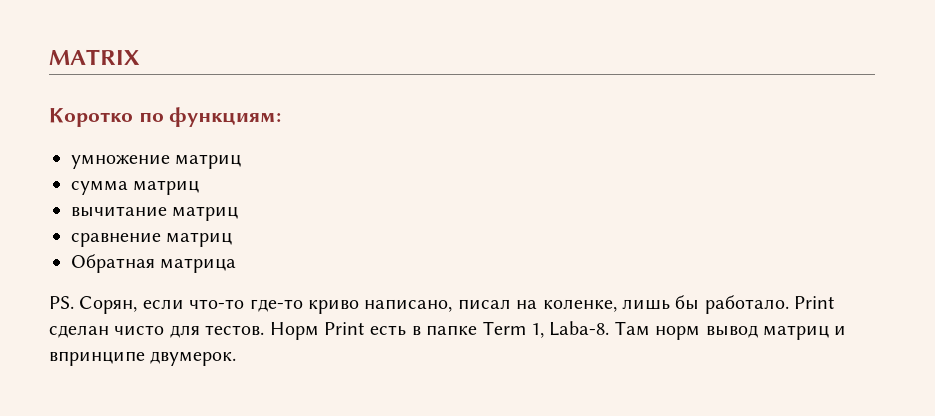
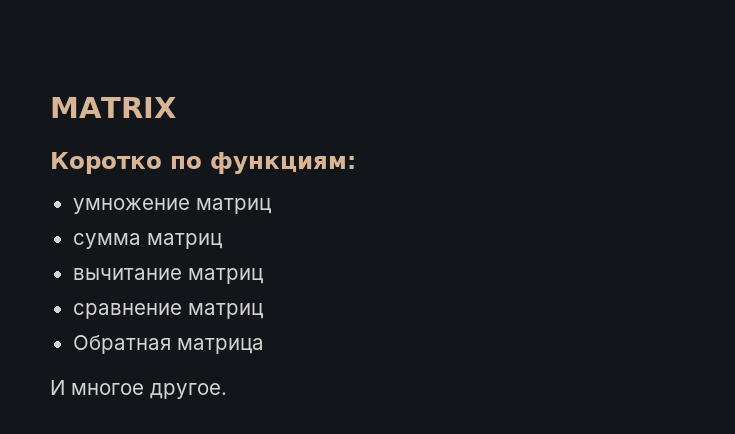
[49,295,836,314] [49,321,847,340] [49,351,237,366] PS. Сорян, если что-то где-то криво написано, писал на коленке, лишь бы работало. Print сделан чисто для тестов. Норм Print есть в папке Term 1, Laba-8. Там норм вывод матриц и впринципе двумерок. -> [50,380,227,399] И многое другое.

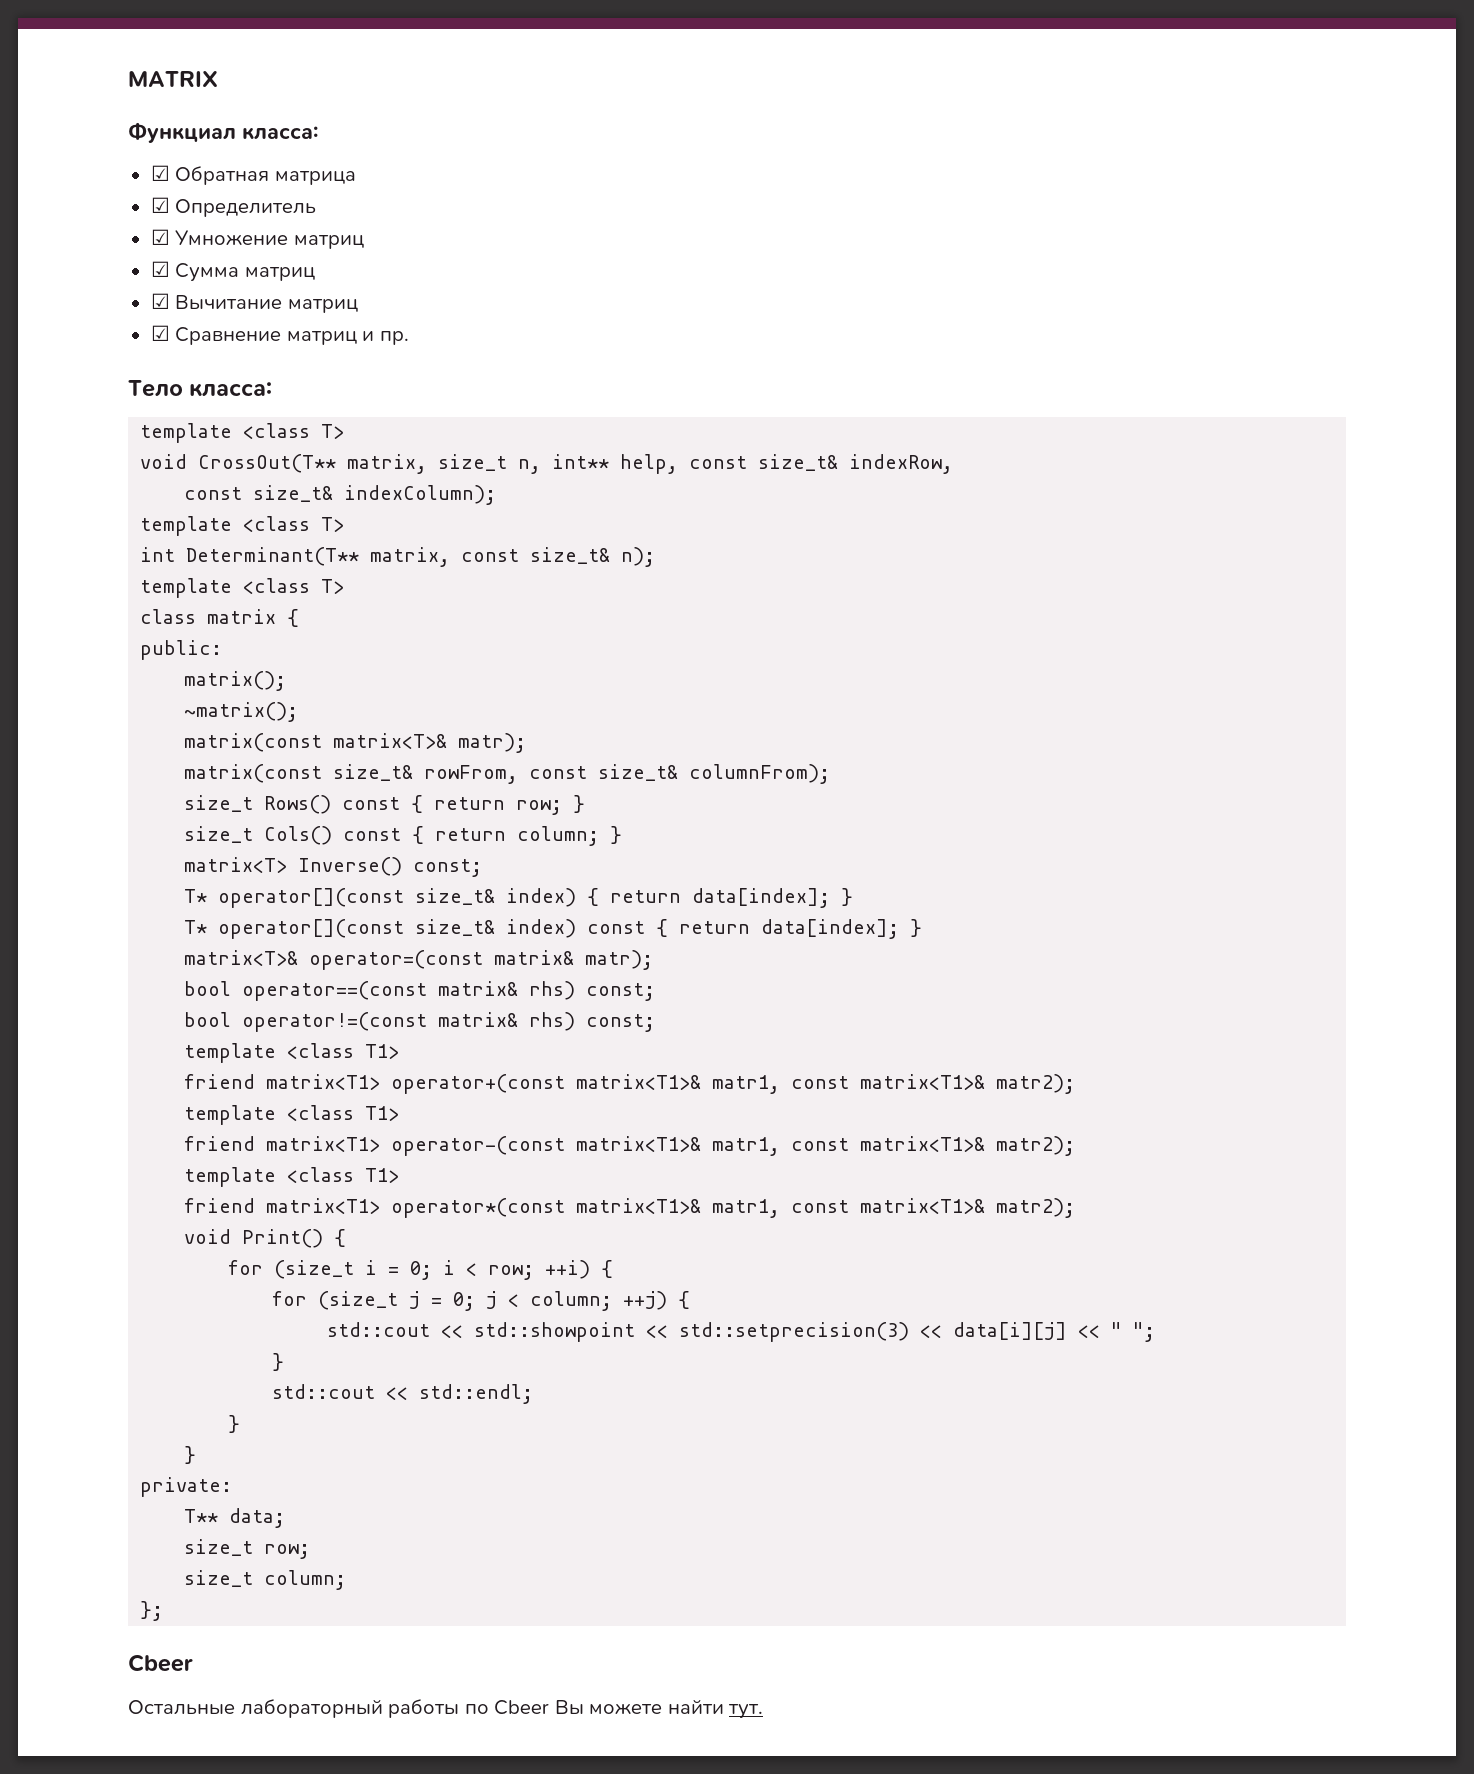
[50,152,356,174] [72,198,271,214] [72,233,222,249] [72,268,263,284] [72,303,263,319] [72,335,264,354] [50,380,227,399] Коротко по функциям: // умножение матриц // сумма матриц // вычитание матриц // сравнение матриц // Обратная матрица // И многое другое. -> [128,122,318,143] [150,165,356,185] [150,197,317,217] [150,229,364,249] [150,261,315,282] [150,293,358,313] [150,325,409,345] [128,380,273,397] [140,423,345,443] [140,454,954,474] [184,485,497,505] [140,516,345,536] [140,547,656,567] [140,578,345,598] [140,609,300,627] [140,640,223,660] [184,671,287,691] [184,702,299,722] [184,733,527,753] [184,764,831,784] [184,795,586,815] [184,826,623,846] [184,857,483,877] [184,888,854,908] [184,919,923,939] [184,950,654,970] [184,981,656,1001] [184,1012,656,1032] [184,1043,400,1063] [184,1074,1076,1094] [184,1105,400,1125] [184,1136,1076,1156] [184,1167,400,1187] [184,1198,1076,1218] [184,1229,347,1248] [228,1260,614,1280] [272,1291,691,1311] [327,1322,1156,1342] [272,1353,285,1371] [272,1384,534,1404] [228,1415,241,1433] [184,1446,197,1464] [140,1477,233,1497] [184,1508,286,1528] [184,1539,311,1559] [184,1570,347,1590] [140,1601,164,1621] [128,1654,193,1672] [128,1699,764,1719] Функциал класса: // ☑ Обратная матрица // ☑ Определитель // ☑ Умножение матриц // ☑ Сумма матриц // ☑ Вычитание матриц // ☑ Сравнение матриц и пр. // Тело класса: // template <class T> // void CrossOut(T** matrix, size_t n, int** help, const size_t& indexRow, // const size_t& indexColumn); // template <class T> // int Determinant(T** matrix, const size_t& n); // template <class T> // class matrix { // public: // matrix(); // ~matrix(); // matrix(const matrix<T>& matr); // matrix(const size_t& rowFrom, const size_t& columnFrom); // size_t Rows() const { return row; } // size_t Cols() const { return column; } // matrix<T> Inverse() const; // T* operator[](const size_t& index) { return data[index]; } // T* operator[](const size_t& index) const { return data[index]; } // matrix<T>& operator=(const matrix& matr); // bool operator==(const matrix& rhs) const; // bool operator!=(const matrix& rhs) const; // template <class T1> // friend matrix<T1> operator+(const matrix<T1>& matr1, const matrix<T1>& matr2); // template <class T1> // friend matrix<T1> operator-(const matrix<T1>& matr1, const matrix<T1>& matr2); // template <class T1> // friend matrix<T1> operator*(const matrix<T1>& matr1, const matrix<T1>& matr2); // void Print() { // for (size_t i = 0; i < row; ++i) { // for (size_t j = 0; j < column; ++j) { // std::cout << std::showpoint << std::setprecision(3) << data[i][j] << " "; // } // std::cout << std::endl; // } // } // private: // T** data; // size_t row; // size_t column; // }; // Cbeer // Остальные лабораторный работы по Cbeer Вы можете найти тут.

